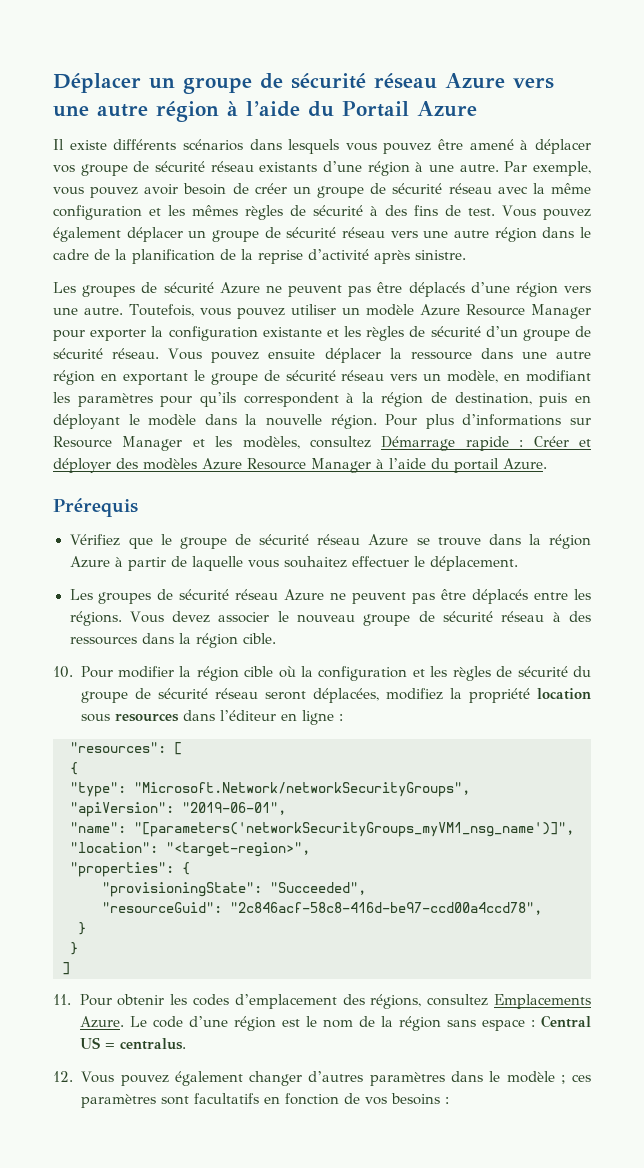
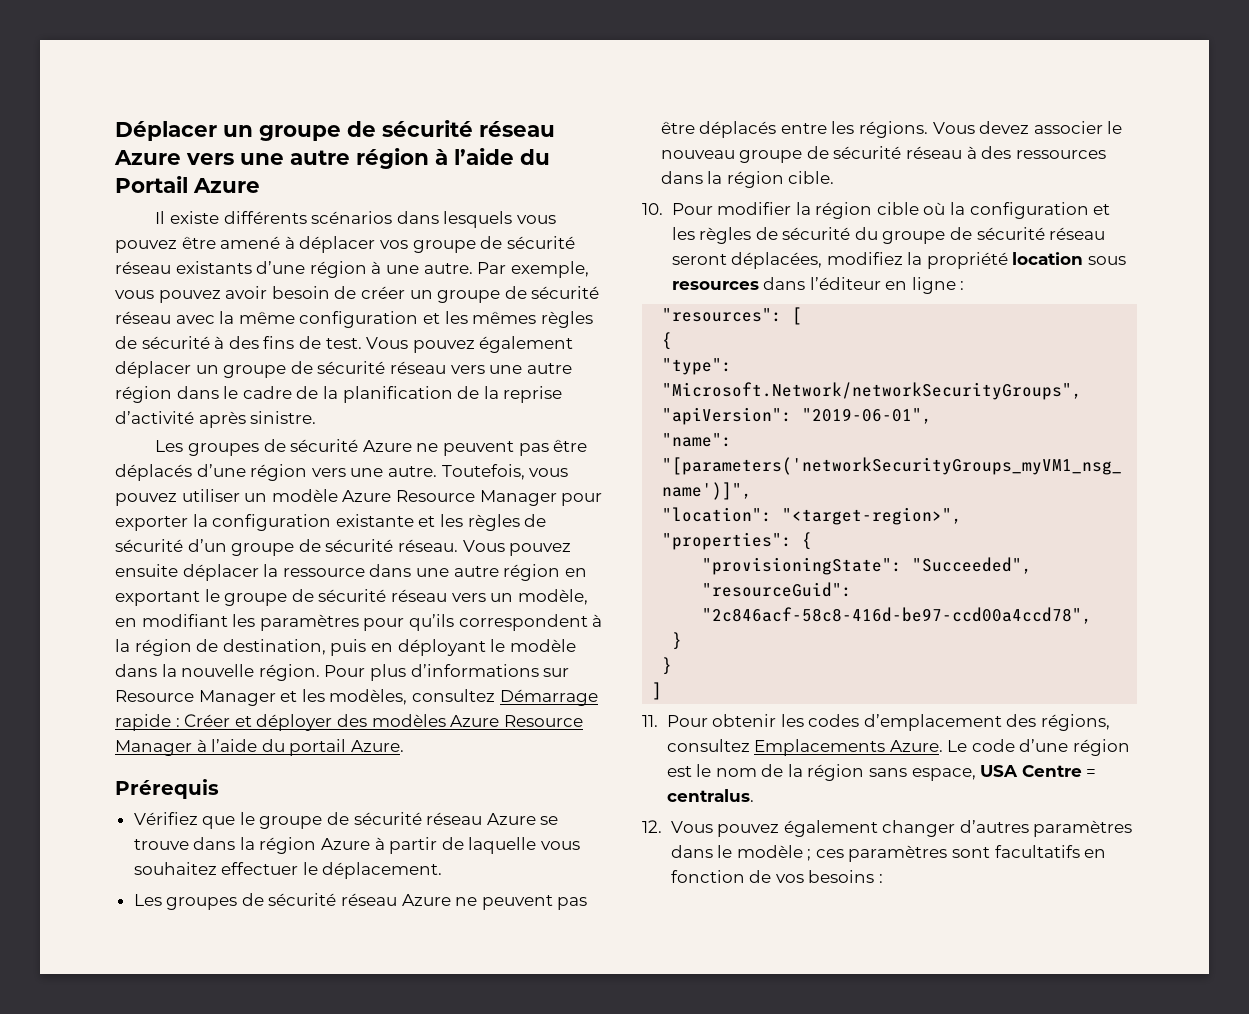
[481,1015,592,1031] [79,1037,100,1049] espace : Central US -> [911,765,1082,781] espace, USA Centre

